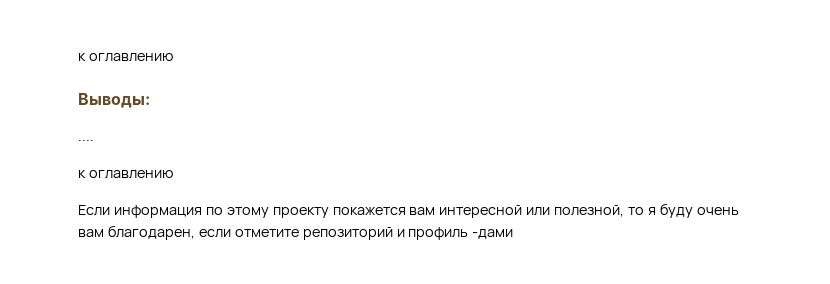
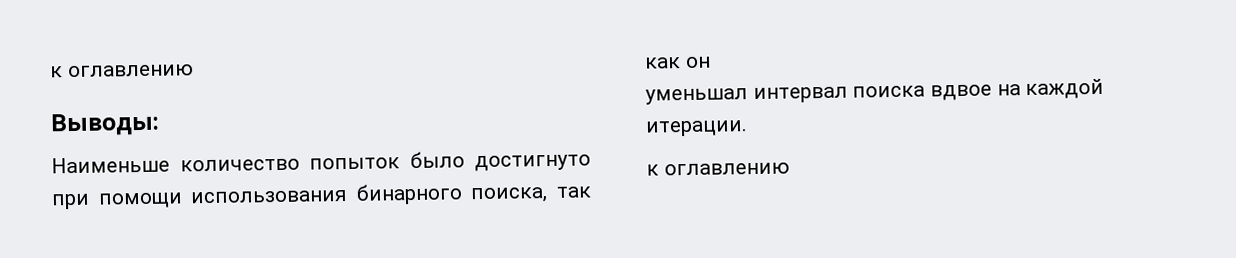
[78,139,94,141] [78,170,173,179] [78,203,739,218] [78,225,514,240] .... // к оглавлению // Если информация по этому проекту покажется вам интересной или полезной, то я буду очень вам благодарен, если отметите репозиторий и профиль -дами -> [51,151,591,174] [51,183,591,210] [644,56,711,69] [645,78,1105,105] [645,120,748,137] [646,162,790,176] Наименьше количество попыток было достигнуто при помощи использования бинарного поиска, так как он // уменьшал интервал поиска вдвое на каждой итерации. // к оглавлению

